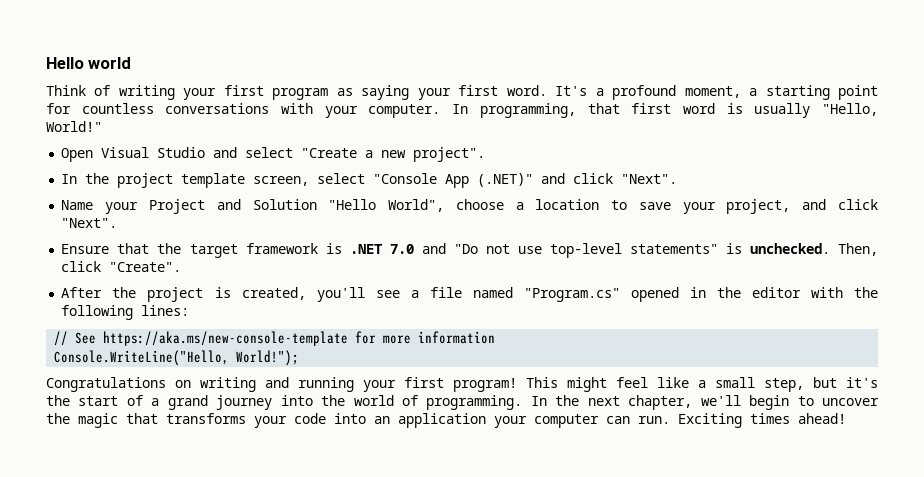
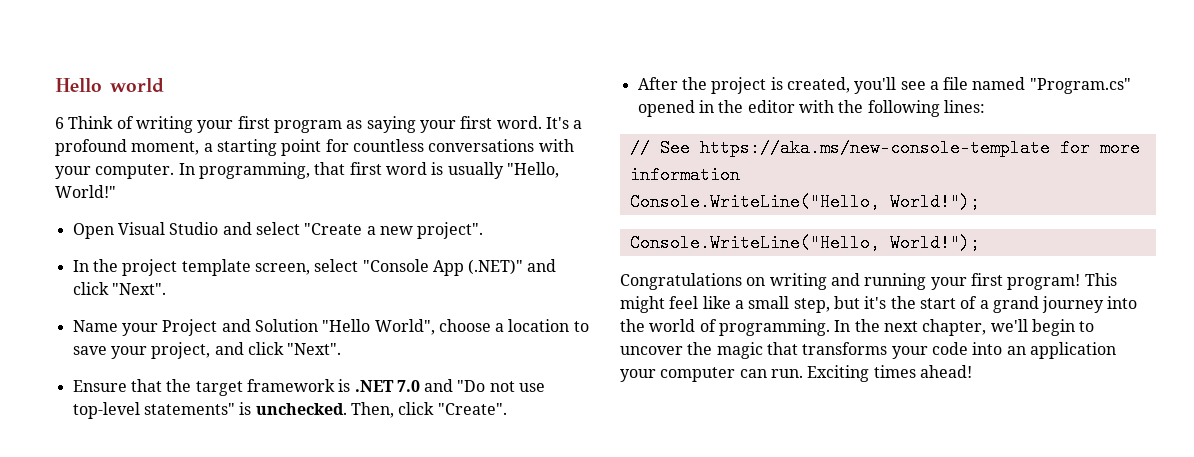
(132, 63) none -> [55,117,64,129] 6
(300, 358) none -> [629,234,980,252] // Console.WriteLine("Hello, World!");

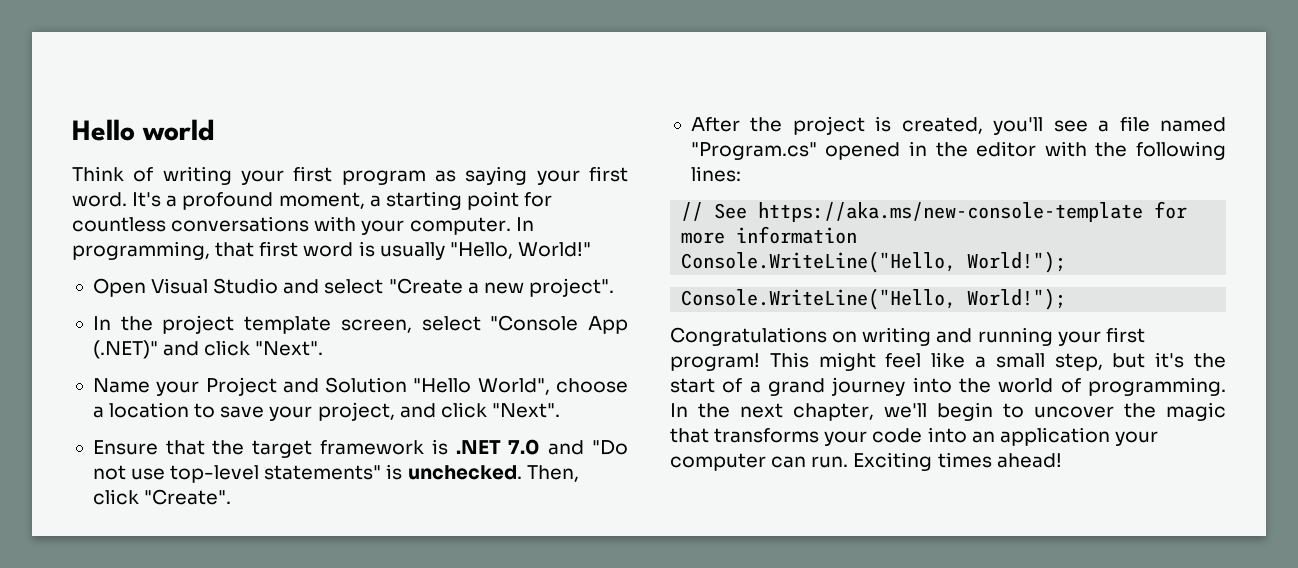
[55,117,64,129] 6 -> (214, 130) none

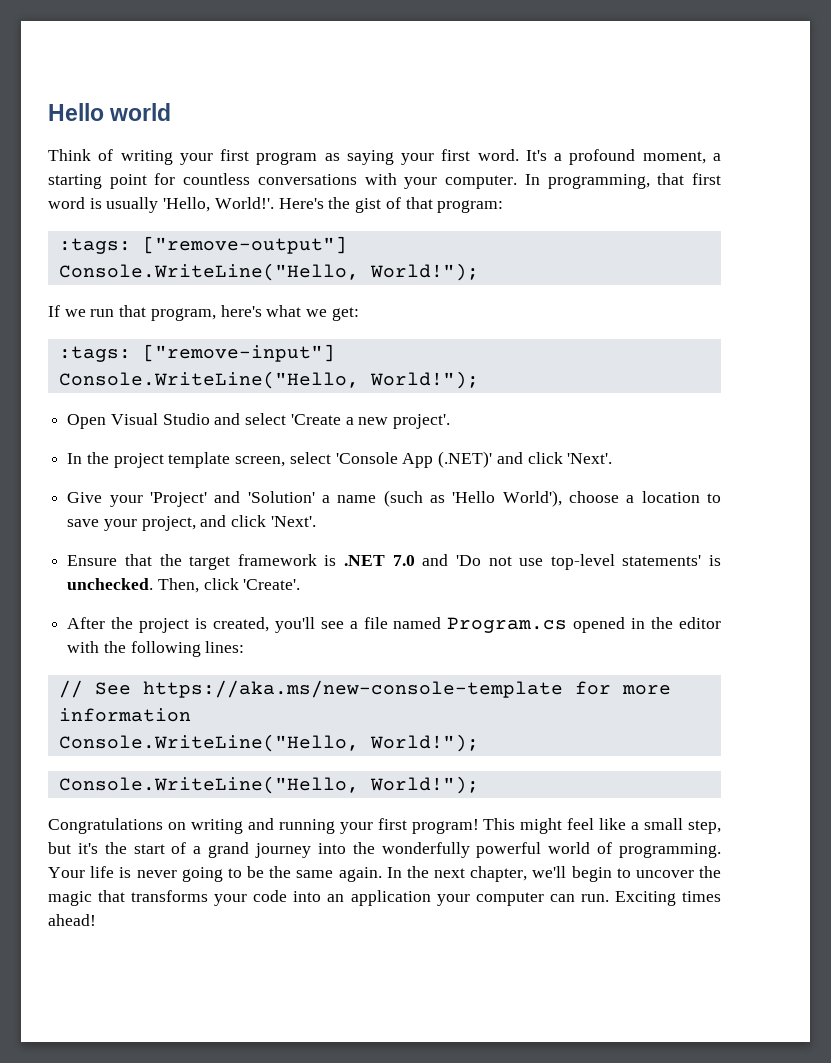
[449,242,591,259] "Hello, World!" -> [163,197,504,213] [58,236,347,254] [58,263,479,281] [48,305,359,321] [58,344,335,362] [58,371,479,389] 'Hello, World!'. Here's the gist of that program: // :tags: ["remove-output"] // Console.WriteLine("Hello, World!"); // If we run that program, here's what we get: // :tags: ["remove-input"] // Console.WriteLine("Hello, World!");
[388,278,463,294] "Create -> [290,414,341,425] 'Create
[528,278,614,297] project". -> [393,414,451,429] project'.
[490,315,629,334] [92,340,324,359] [92,377,550,396] "Console App (.NET)" and click "Next". // Name your Project and Solution "Hello World", -> [335,451,613,468] [67,490,562,507] 'Console App (.NET)' and click 'Next'. // Give your 'Project' and 'Solution' a name (such as 'Hello World'),
[491,403,560,418] "Next". -> [270,516,316,527] 'Next'.
[592,440,628,455] "Do -> [455,555,481,566] 'Do
[264,465,382,480] statements" -> [622,555,702,566] statements'
[144,489,232,505] "Create". -> [243,579,301,590] 'Create'.
[690,142,817,160] "Program.cs" -> [447,617,568,633] Program.cs
(991, 385) none -> [381,842,542,858] wonderfully powerful
(1226, 386) none -> [48,866,382,882] Your life is never going to be the same again.

